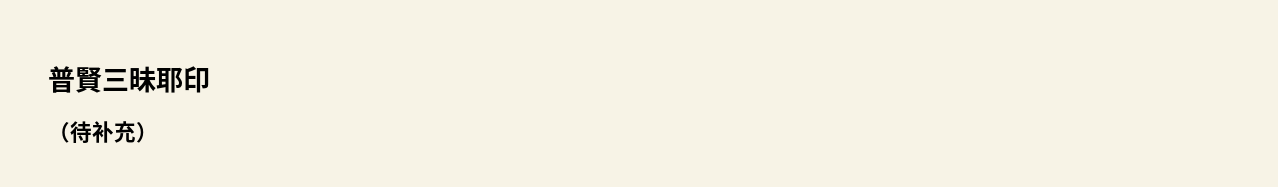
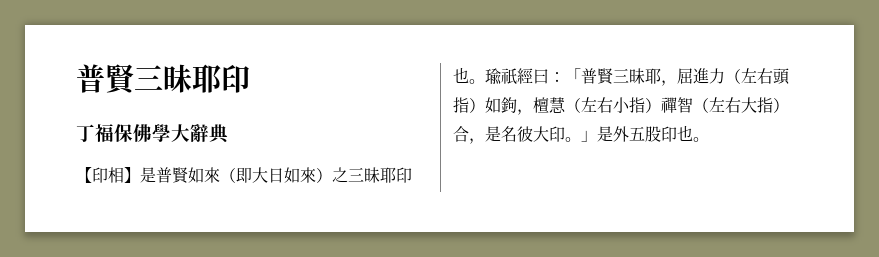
[48,121,158,143] （待补充） -> [76,124,230,144] [76,167,412,184] [453,67,790,86] [453,97,789,115] [453,125,709,144] 丁福保佛學大辭典 // 【印相】是普賢如來（即大日如來）之三昧耶印也。瑜祇經曰：「普賢三昧耶，屈進力（左右頭指）如鉤，檀慧（左右小指）禪智（左右大指）合，是名彼大印。」是外五股印也。

